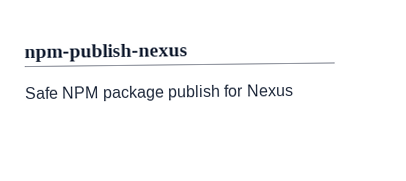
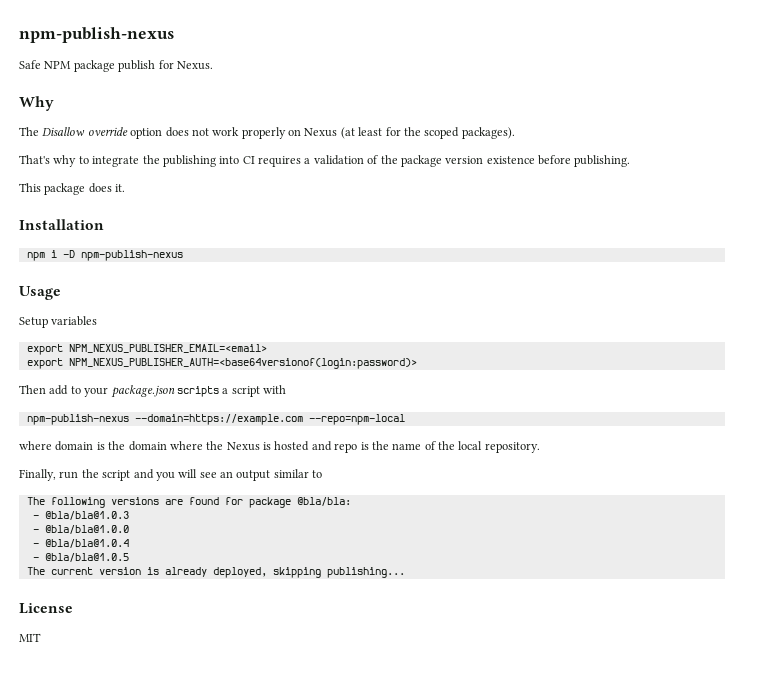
[245,83,294,97] Nexus -> [176,61,213,70] [19,96,54,111] [19,127,515,139] [19,155,631,167] [19,183,126,195] [19,219,104,230] [26,250,183,261] [19,286,61,300] [19,316,98,328] [26,344,267,355] [26,358,417,369] [19,385,286,398] [26,414,405,425] [19,441,540,453] [19,469,323,481] [26,497,351,508] [32,511,129,520] [32,525,129,534] [32,539,129,548] [32,553,129,562] [26,567,405,578] [19,603,73,614] [19,633,41,642] Nexus. // Why // The Disallow override option does not work properly on Nexus (at least for the scoped packages). // That's why to integrate the publishing into CI requires a validation of the package version existence before publishing. // This package does it. // Installation // npm i -D npm-publish-nexus // Usage // Setup variables // export NPM_NEXUS_PUBLISHER_EMAIL=<email> // export NPM_NEXUS_PUBLISHER_AUTH=<base64versionof(login:password)> // Then add to your package.json scripts a script with // npm-publish-nexus --domain=https://example.com --repo=npm-local // where domain is the domain where the Nexus is hosted and repo is the name of the local repository. // Finally, run the script and you will see an output similar to // The following versions are found for package @bla/bla: // - @bla/bla@1.0.3 // - @bla/bla@1.0.0 // - @bla/bla@1.0.4 // - @bla/bla@1.0.5 // The current version is already deployed, skipping publishing... // License // MIT

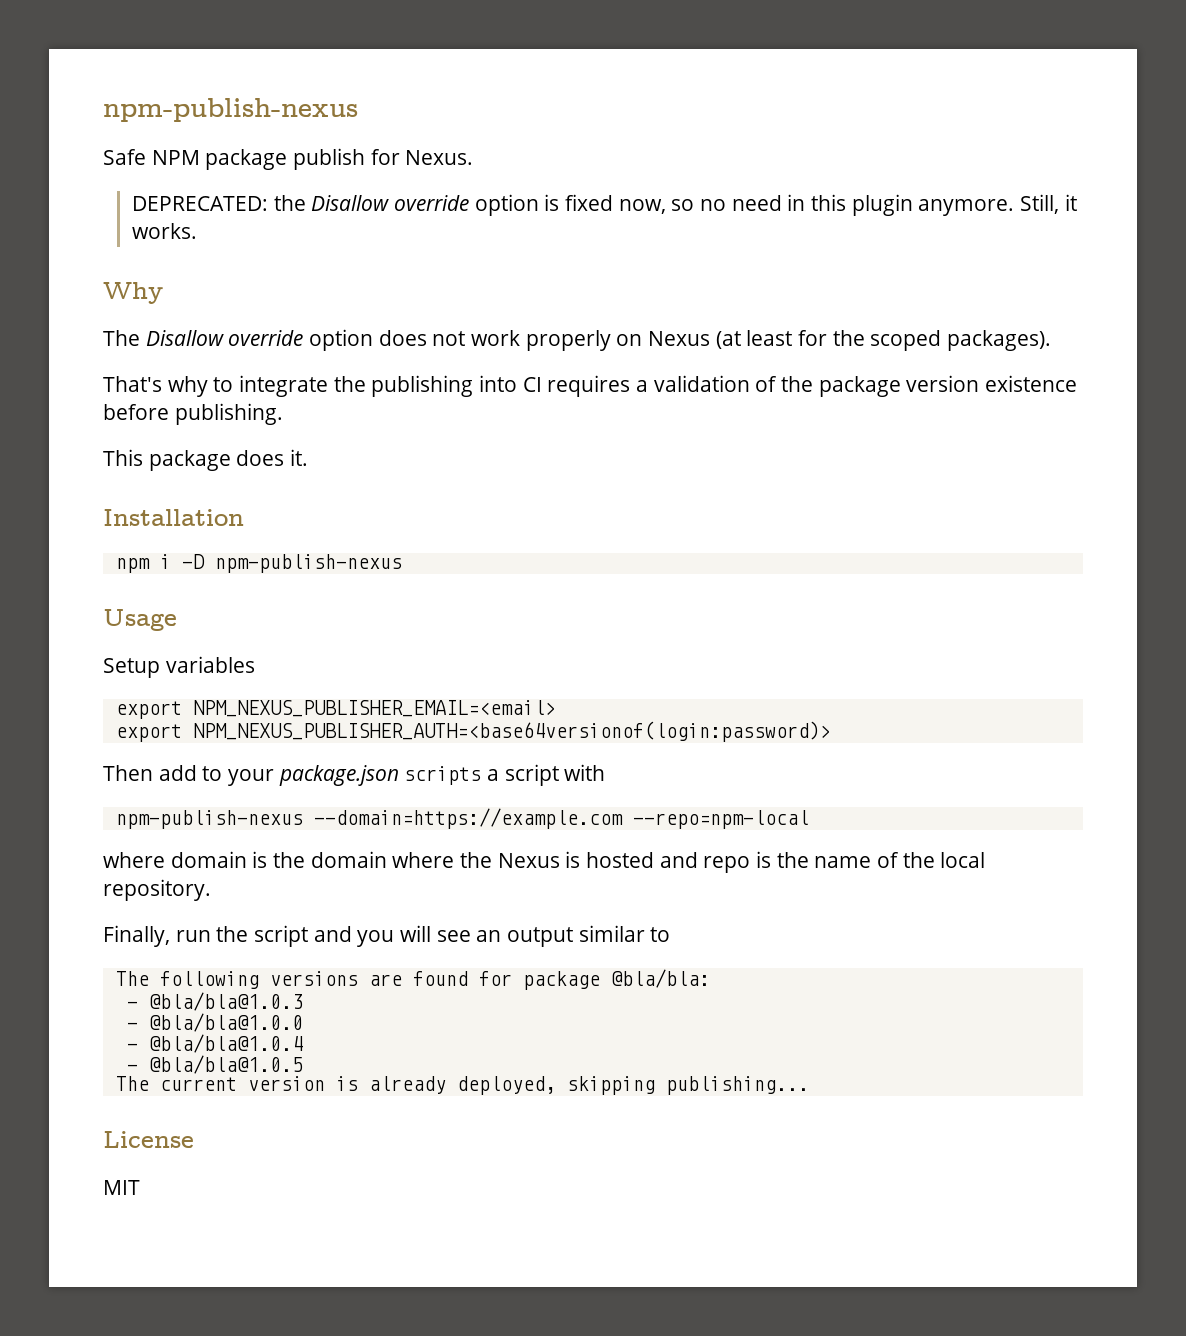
(213, 65) none -> [131,194,1077,216] [131,223,197,239] // DEPRECATED: the Disallow override option is fixed now, so no need in this plugin anymore. Still, it works.

